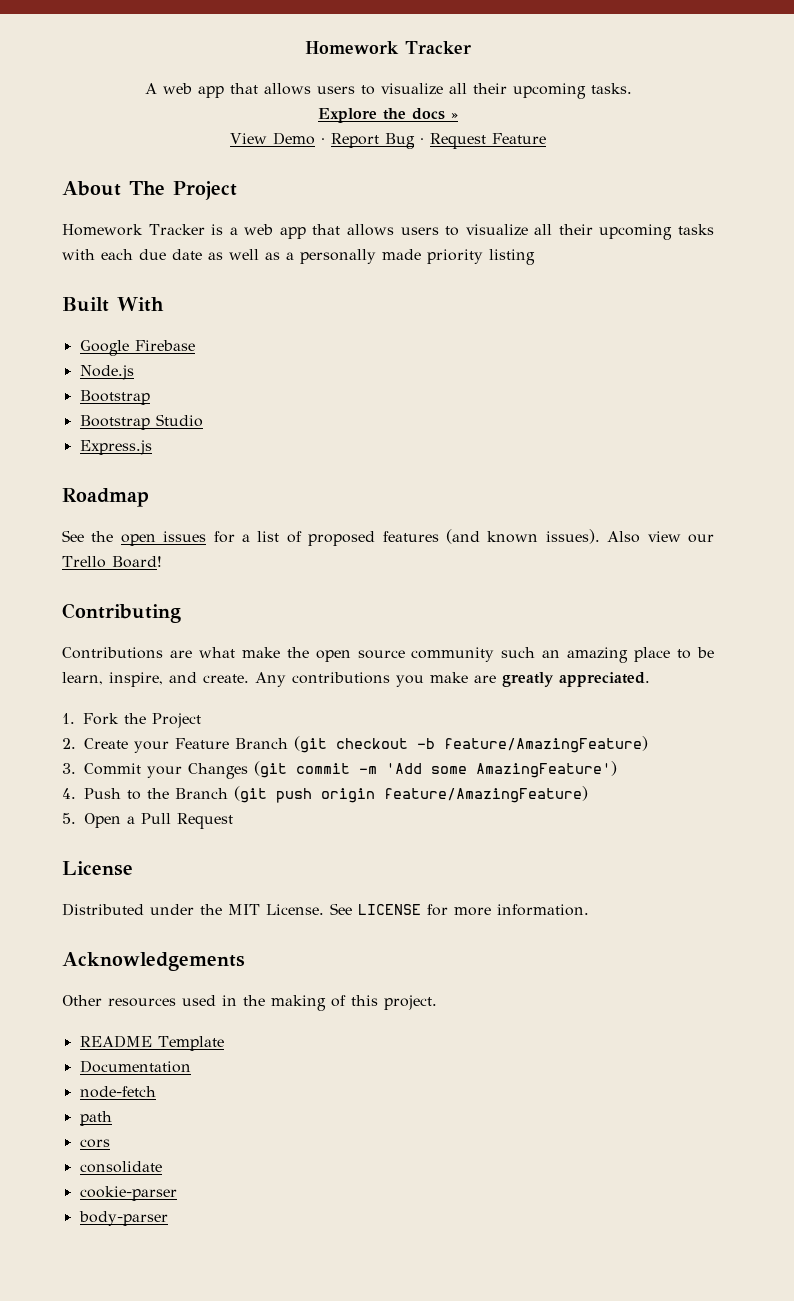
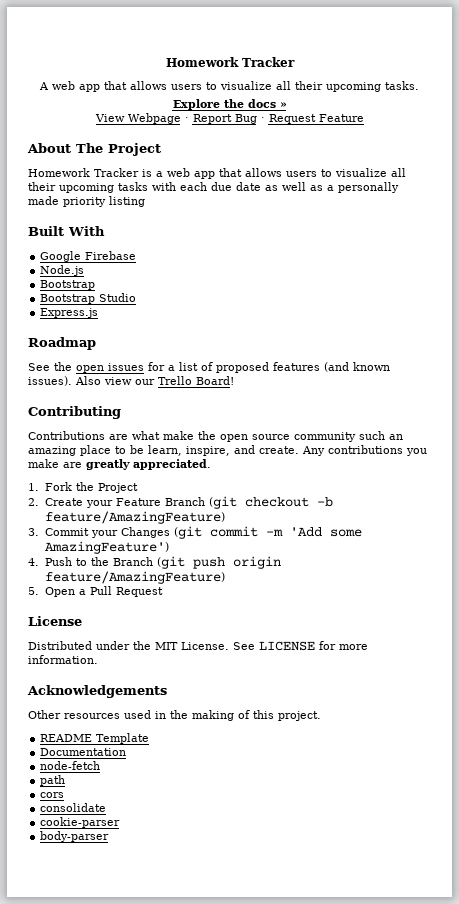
[272,132,315,145] Demo -> [127,113,181,124] Webpage

